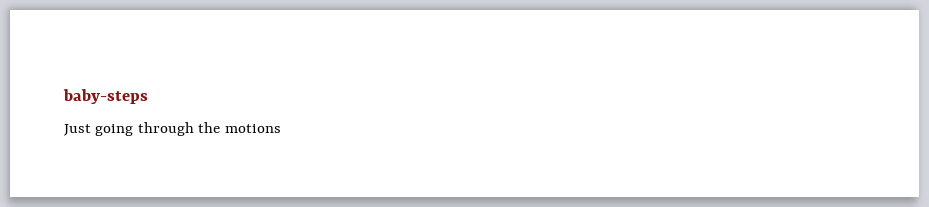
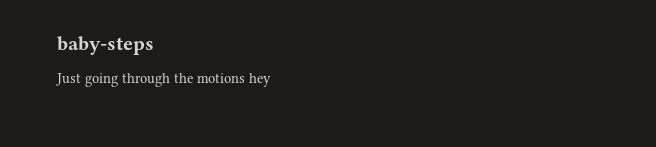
(281, 128) none -> [249,73,271,87] hey

